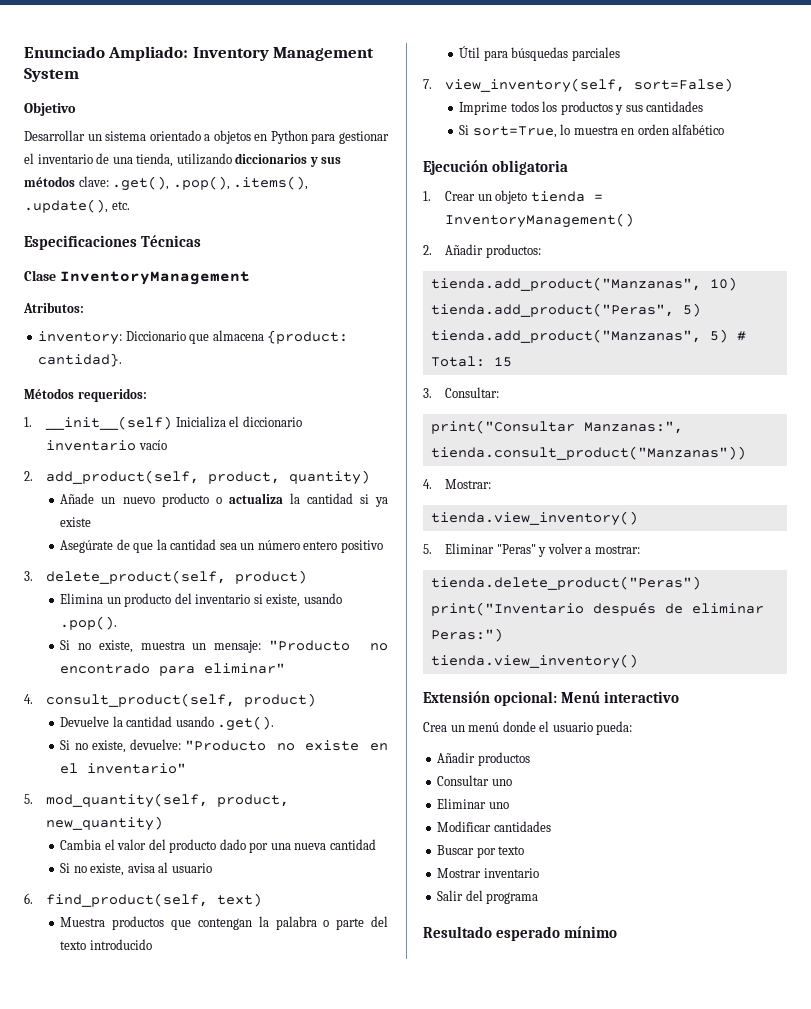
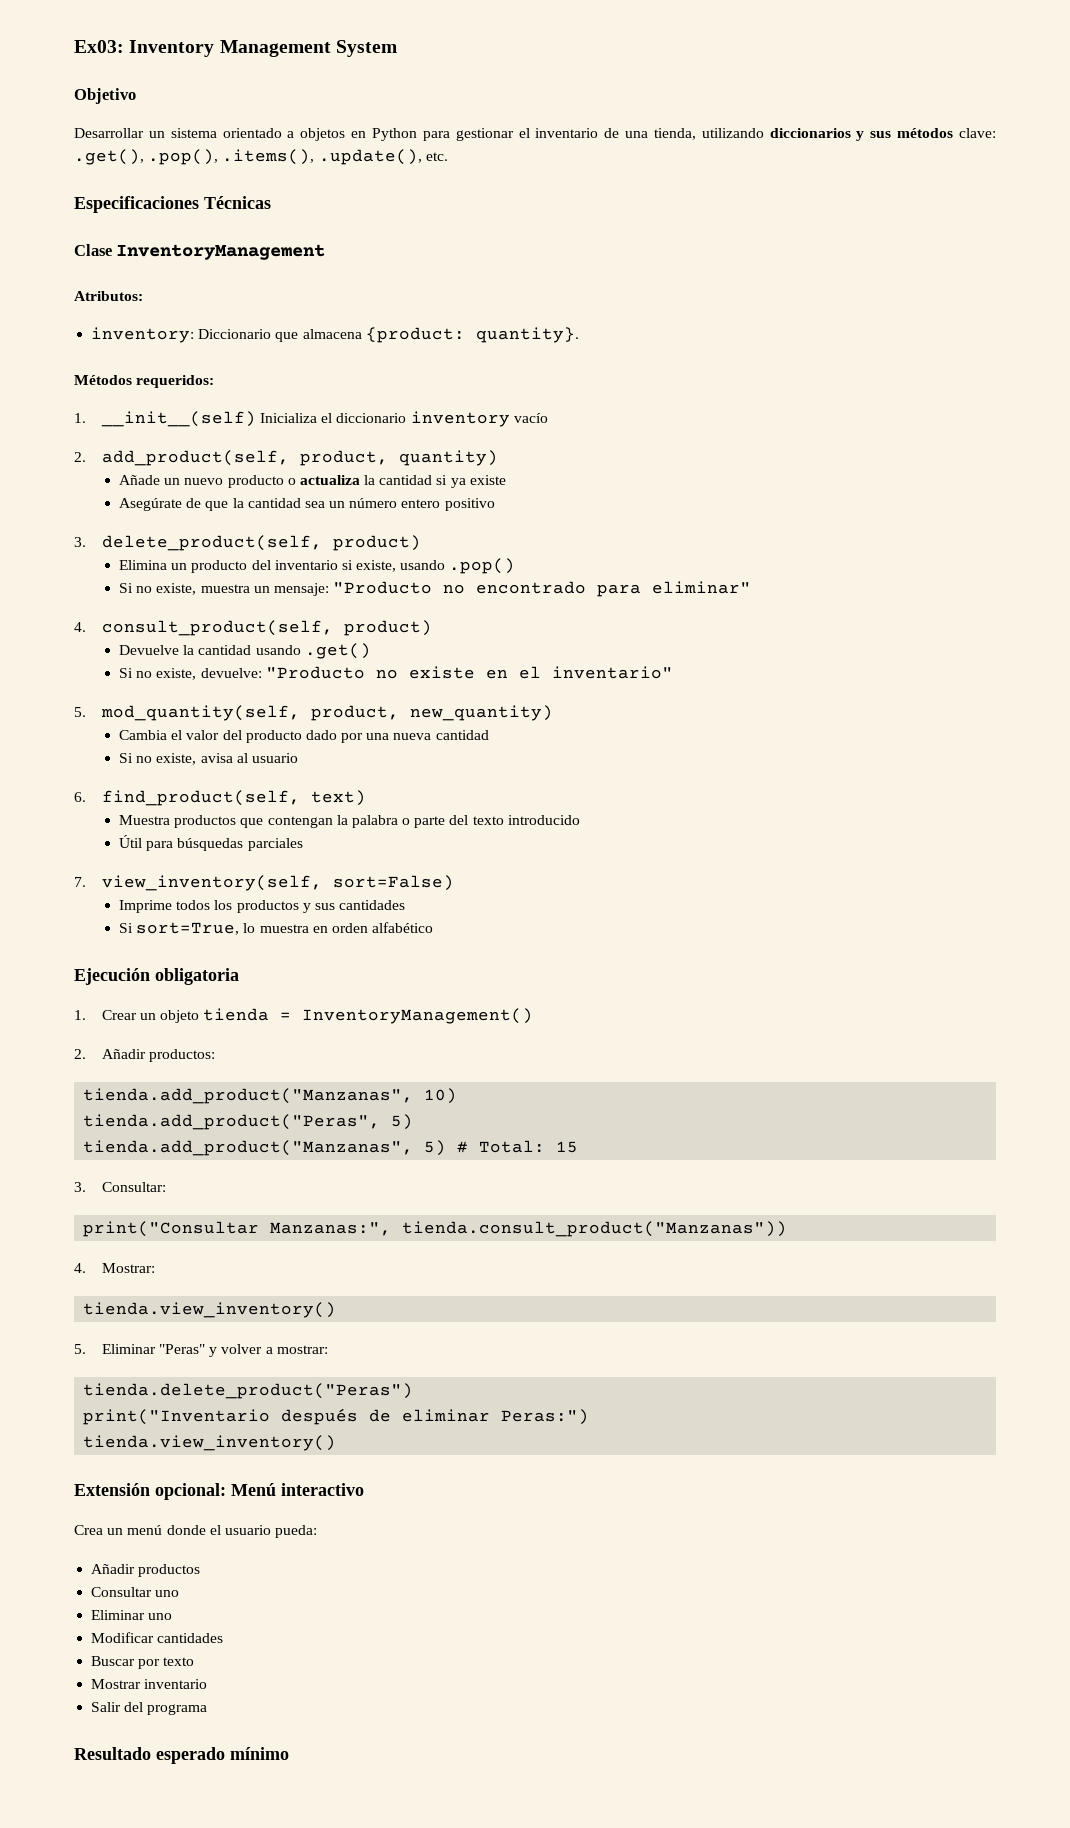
[24,46,189,61] Enunciado Ampliado: -> [74,40,124,53] Ex03:
[38,353,123,367] cantidad}. -> [475,327,579,343] quantity}.
[46,440,137,451] inventario -> [410,411,510,427] inventory
[60,616,118,630] .pop(). -> [449,558,516,574] .pop()
[217,716,275,731] .get(). -> [304,643,371,659] .get()

